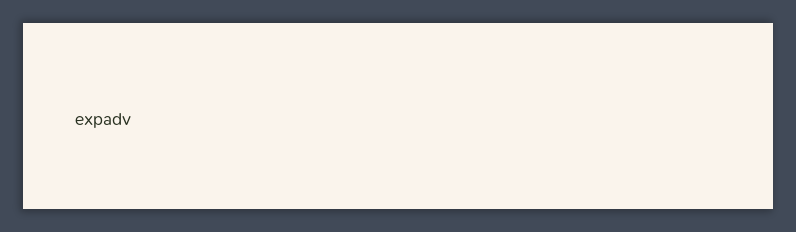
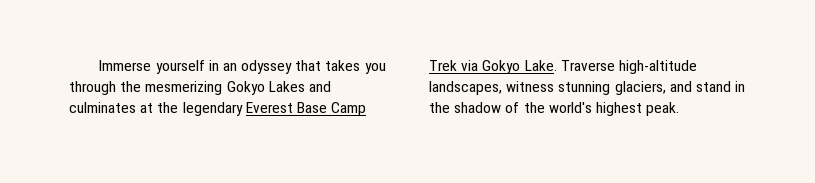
[75,113,131,128] expadv -> [98,60,386,74] [69,81,331,95] [69,102,367,116] [429,60,697,74] [429,81,746,95] [429,102,680,116] Immerse yourself in an odyssey that takes you through the mesmerizing Gokyo Lakes and culminates at the legendary Everest Base Camp Trek via Gokyo Lake. Traverse high-altitude landscapes, witness stunning glaciers, and stand in the shadow of the world's highest peak.

